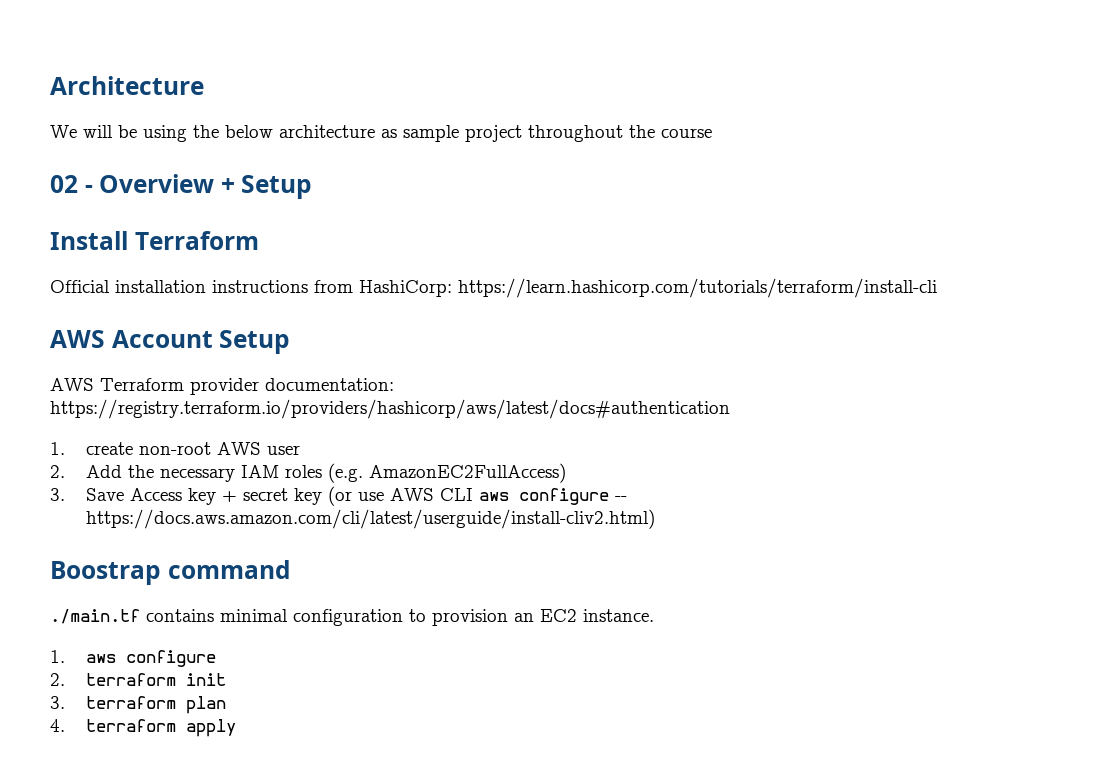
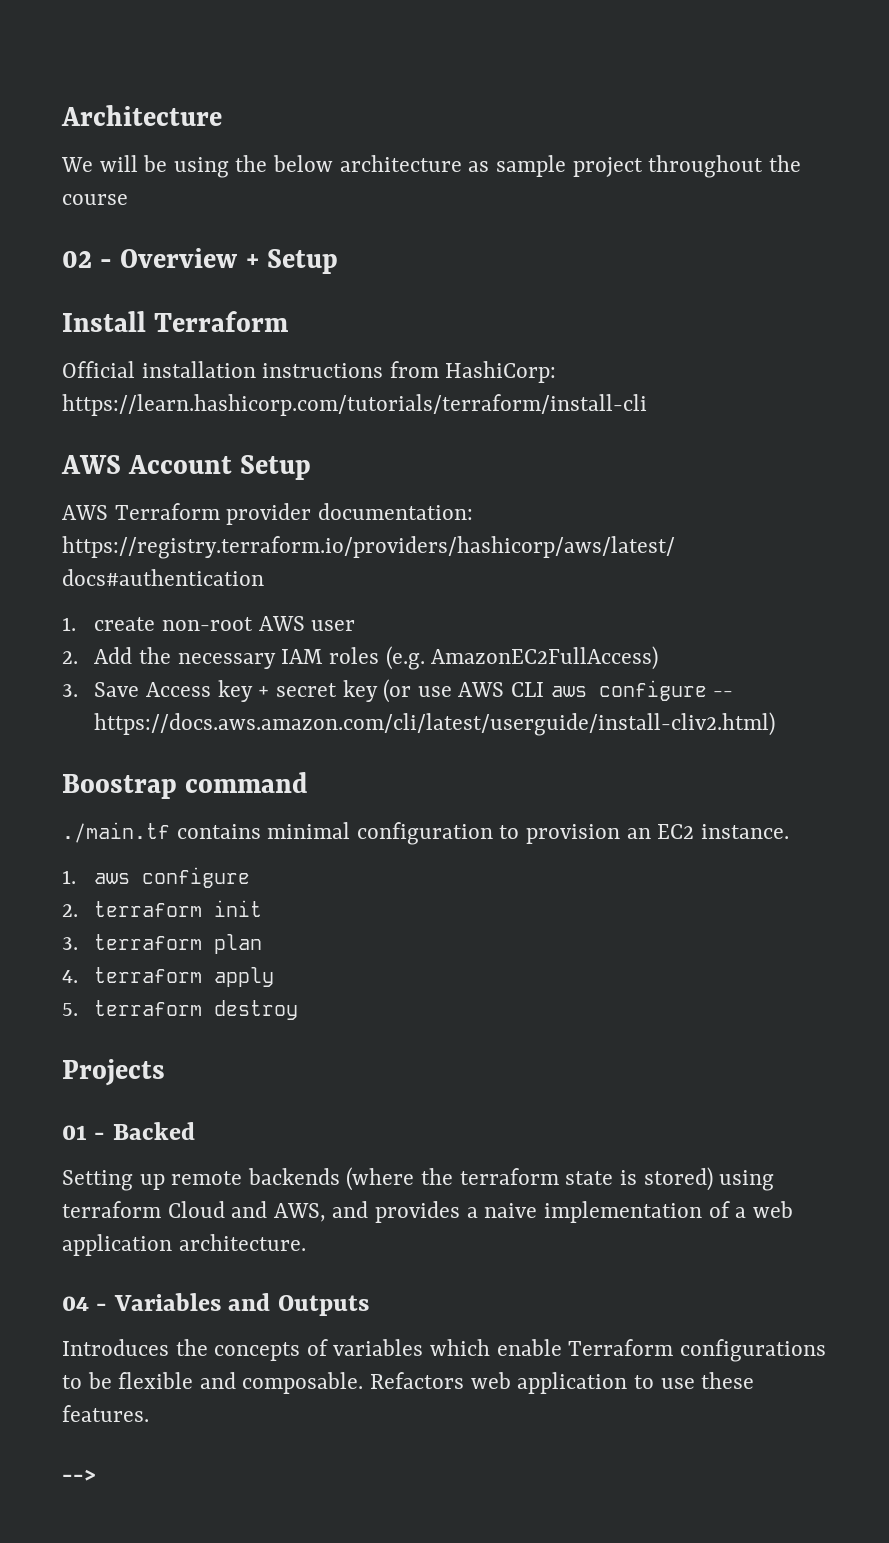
(237, 728) none -> [62,1000,299,1020] [62,1059,165,1086] [62,1122,195,1140] [62,1167,775,1191] [62,1201,793,1223] [62,1234,306,1256] [62,1293,369,1316] [62,1339,826,1362] [62,1372,755,1394] [62,1405,149,1422] [62,1469,96,1482] // 5. terraform destroy // Projects // 01 - Backed // Setting up remote backends (where the terraform state is stored) using terraform Cloud and AWS, and provides a naive implementation of a web application architecture. // 04 - Variables and Outputs // Introduces the concepts of variables which enable Terraform configurations to be flexible and composable. Refactors web application to use these features. // -->

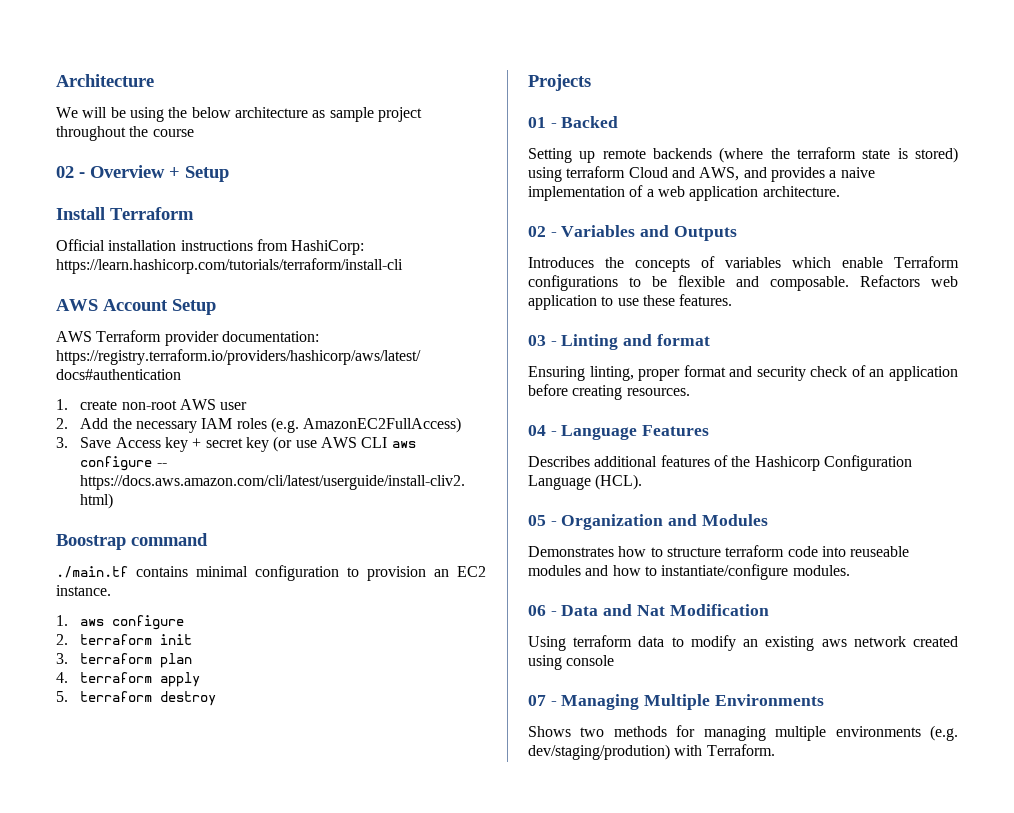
[62,1296,89,1311] 04 -> [528,226,546,237] 02
[62,1469,96,1482] --> -> [528,334,710,350] [528,365,958,381] [528,384,690,400] [528,425,710,440] [528,455,912,471] [528,474,643,490] [528,514,768,530] [528,545,910,557] [528,564,850,580] [528,604,769,616] [528,635,958,651] [528,655,615,670] [528,694,824,710] [528,725,958,741] [528,744,775,760] 03 - Linting and format // Ensuring linting, proper format and security check of an application before creating resources. // 04 - Language Features // Describes additional features of the Hashicorp Configuration Language (HCL). // 05 - Organization and Modules // Demonstrates how to structure terraform code into reuseable modules and how to instantiate/configure modules. // 06 - Data and Nat Modification // Using terraform data to modify an existing aws network created using console // 07 - Managing Multiple Environments // Shows two methods for managing multiple environments (e.g. dev/staging/prodution) with Terraform.

